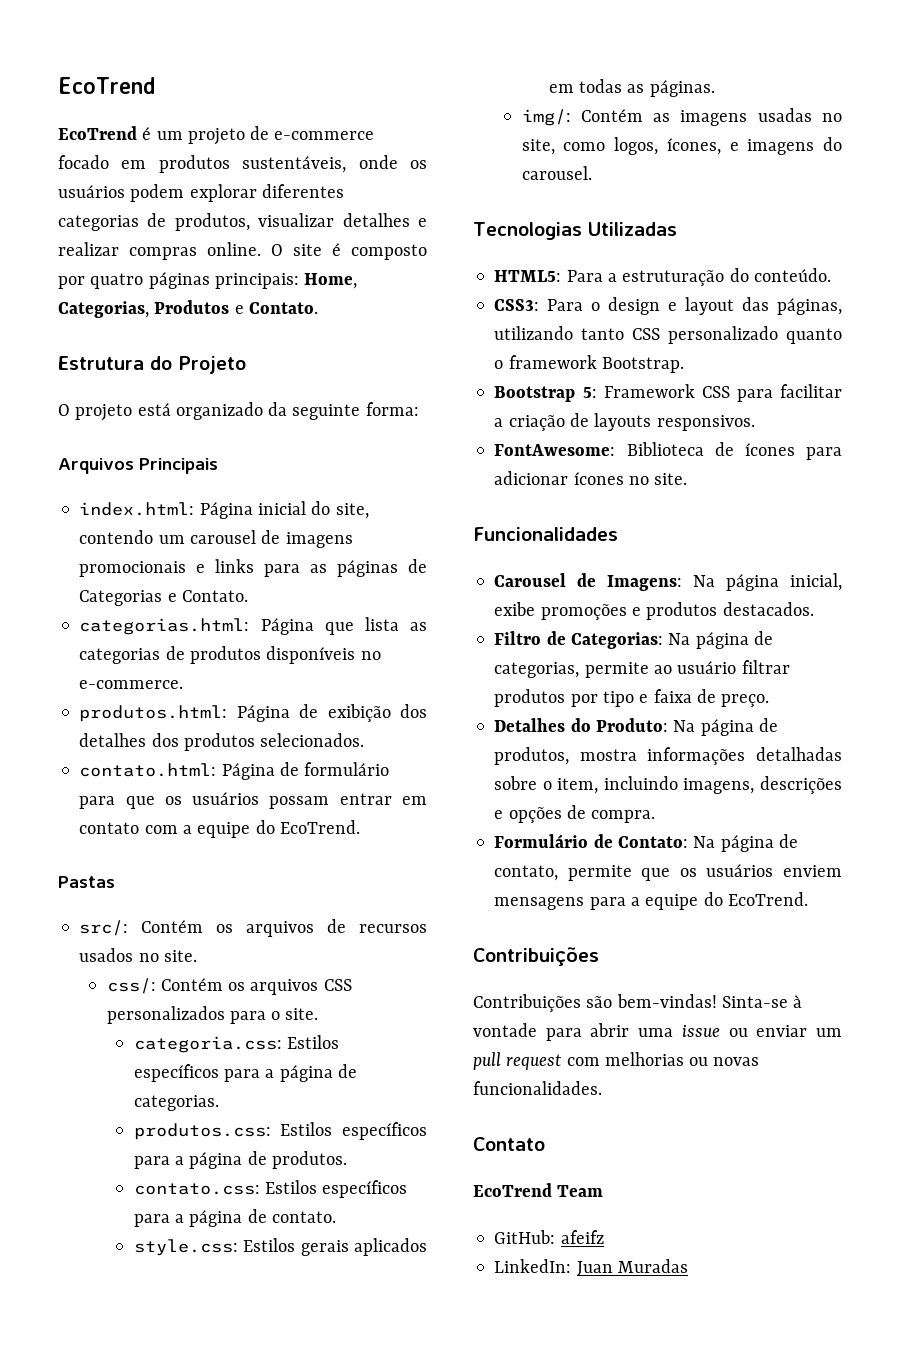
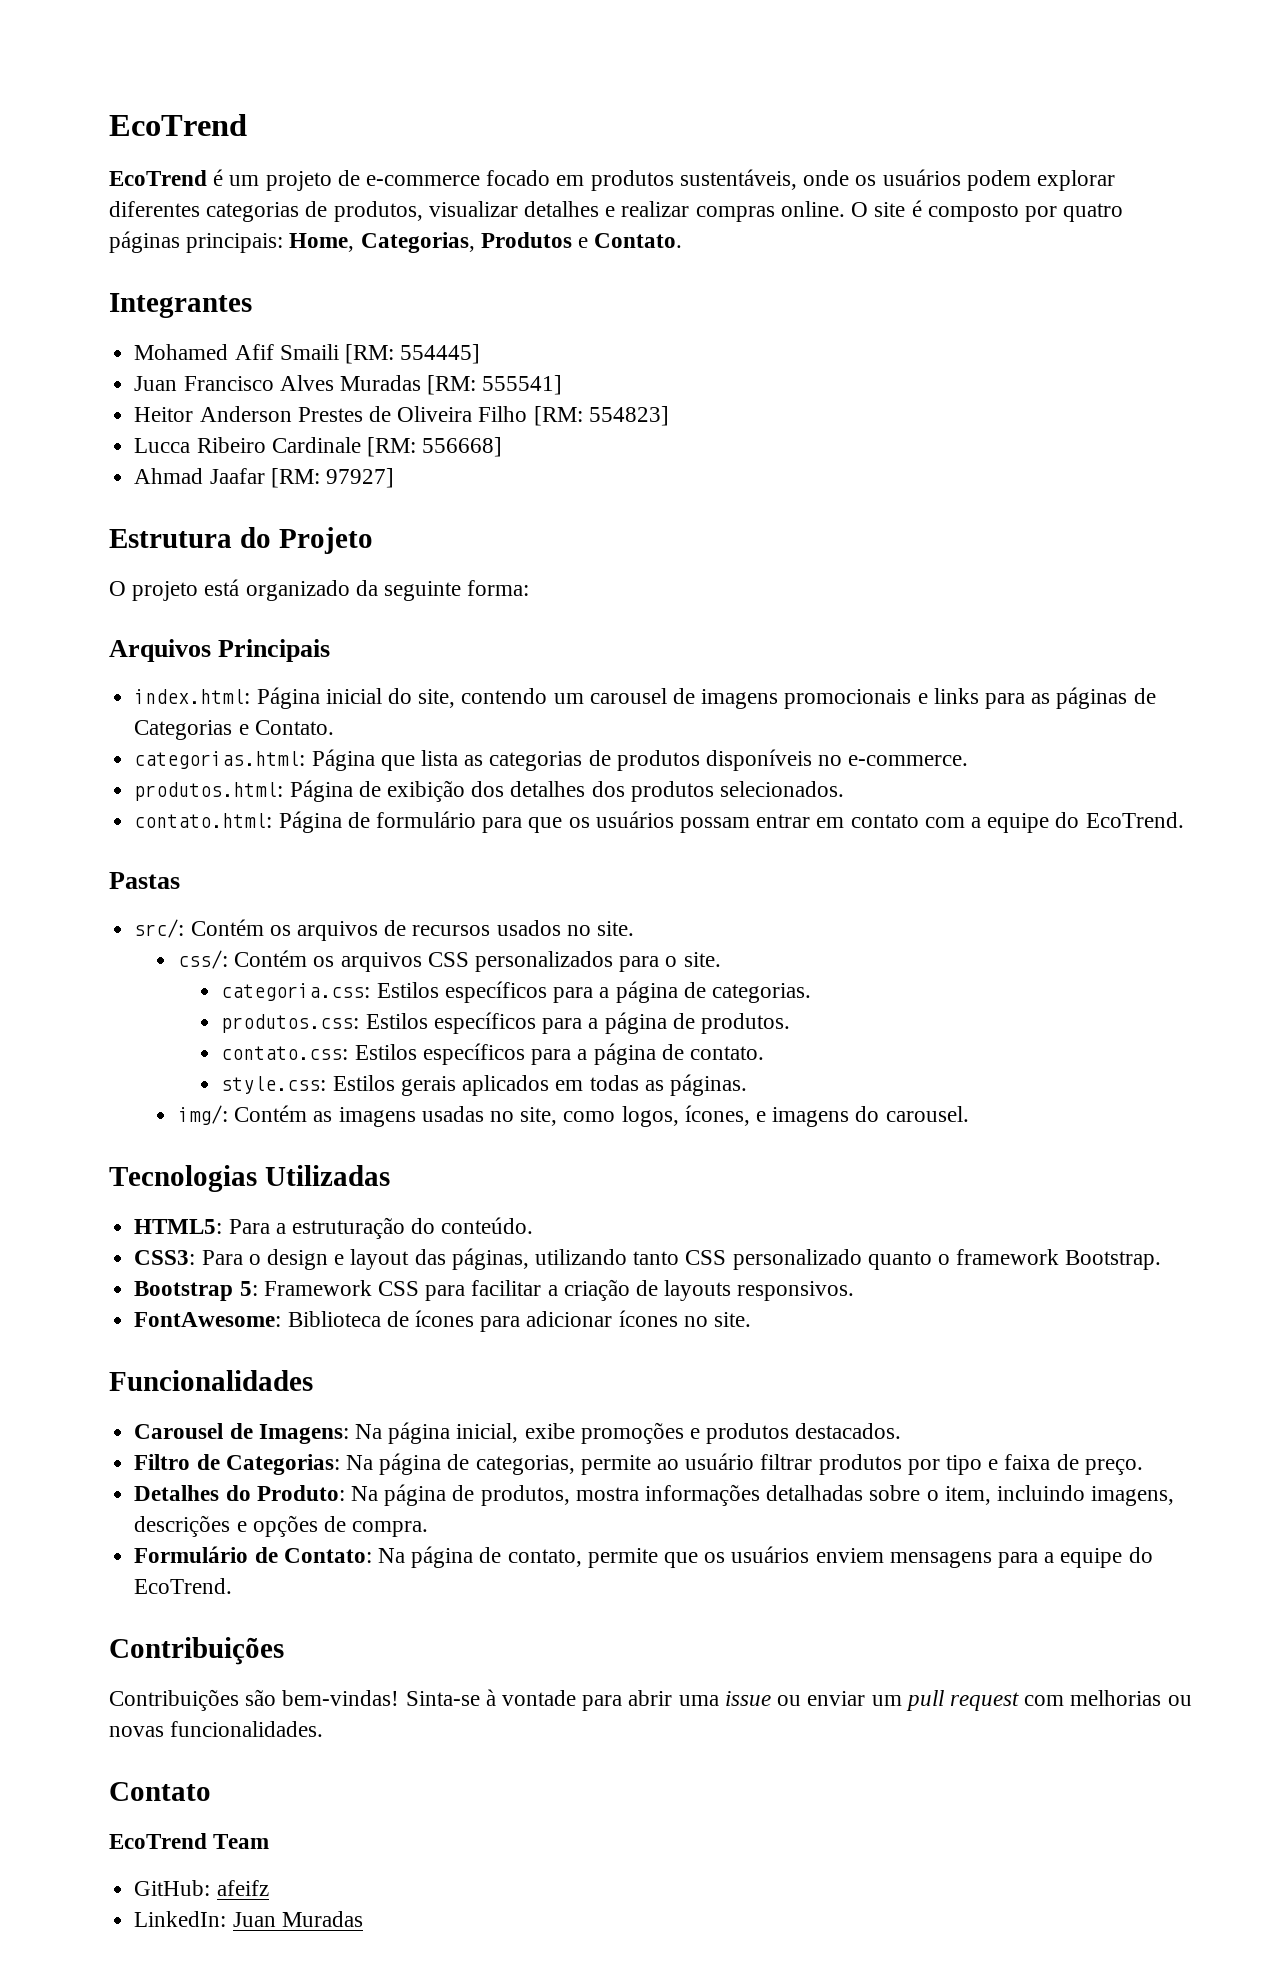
(318, 308) none -> [109,293,252,318] [134,344,481,364] [134,375,563,395] [134,406,669,426] [134,437,503,457] [134,468,394,488] // Integrantes // Mohamed Afif Smaili [RM: 554445] // Juan Francisco Alves Muradas [RM: 555541] // Heitor Anderson Prestes de Oliveira Filho [RM: 554823] // Lucca Ribeiro Cardinale [RM: 556668] // Ahmad Jaafar [RM: 97927]

